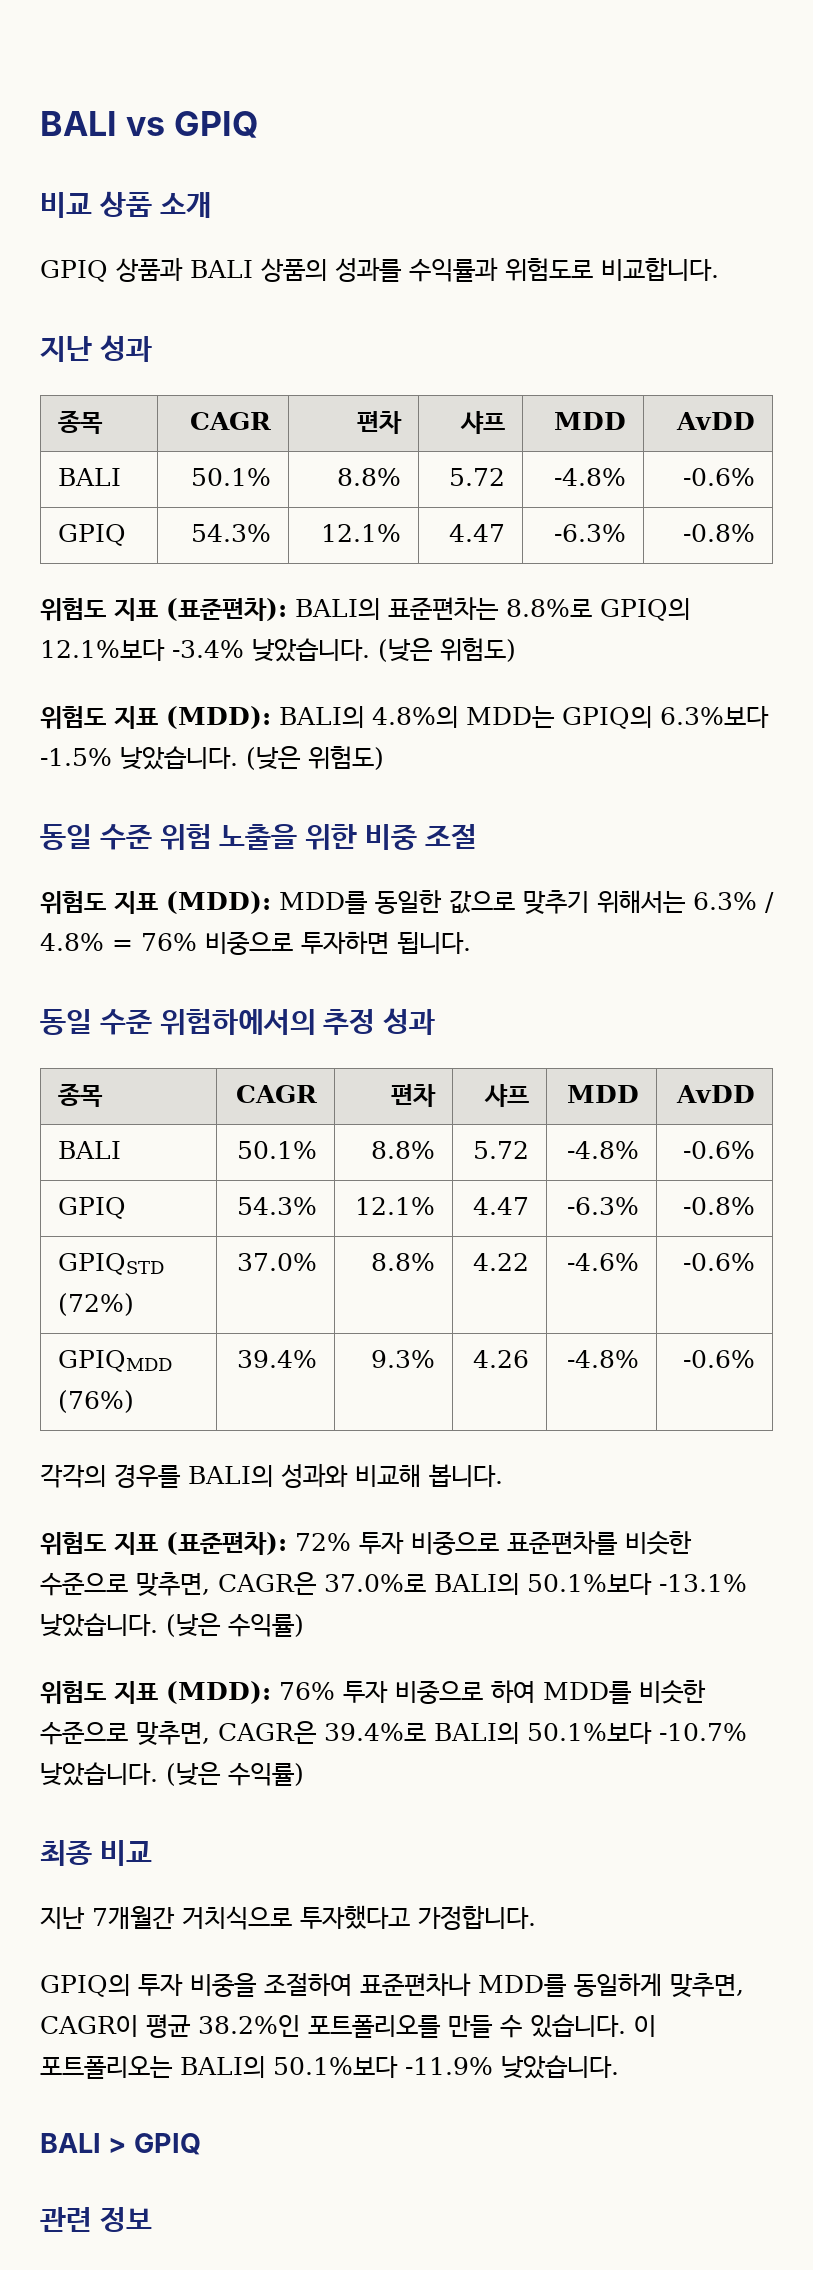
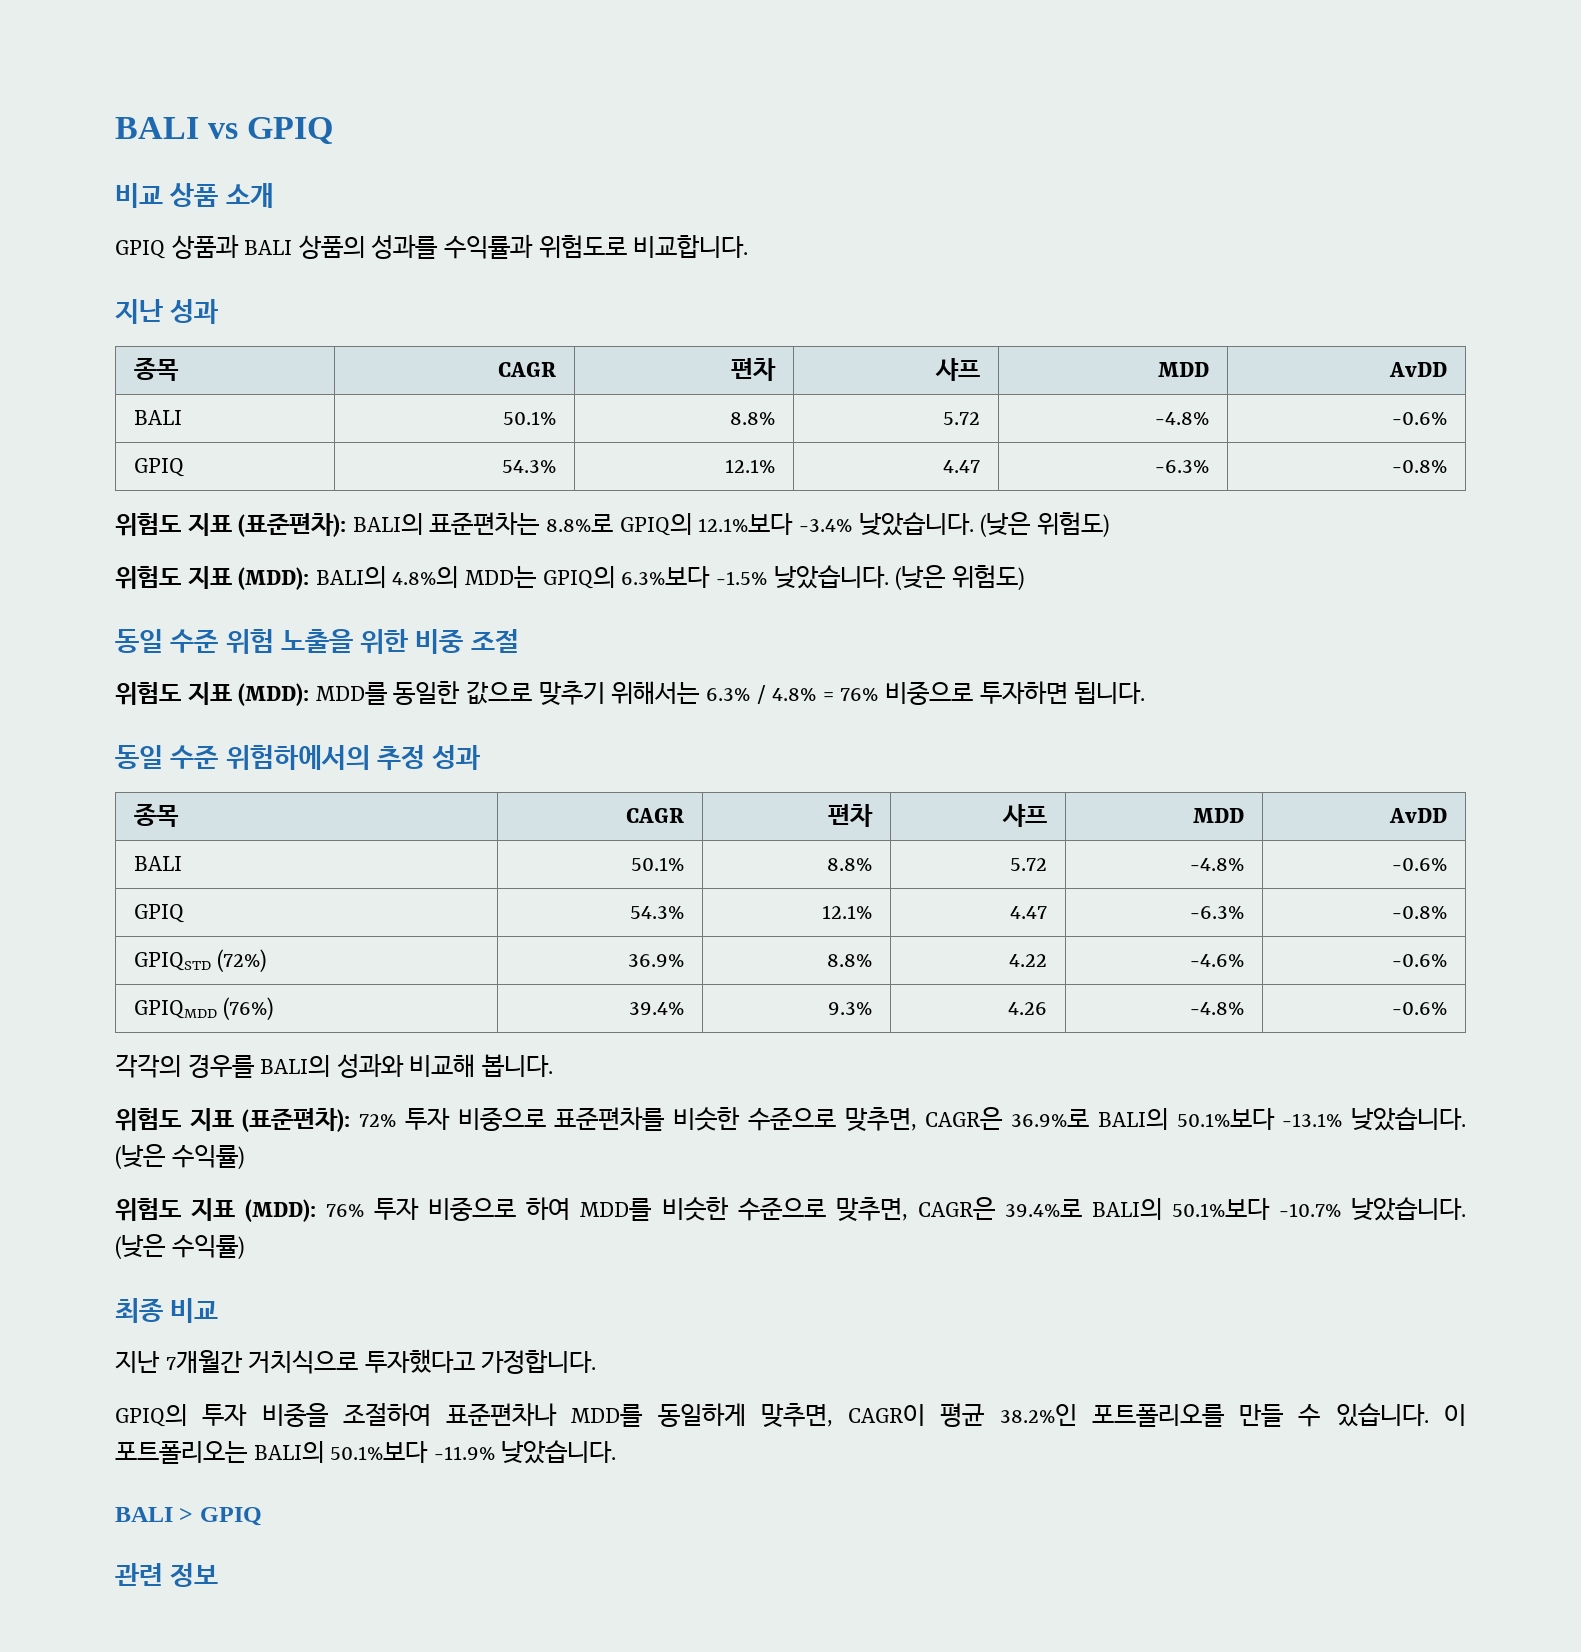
[236,1253,317,1271] 37.0% -> [628,954,685,967] 36.9%
[324,1574,426,1592] 37.0%로 -> [1011,1109,1090,1127] 36.9%로

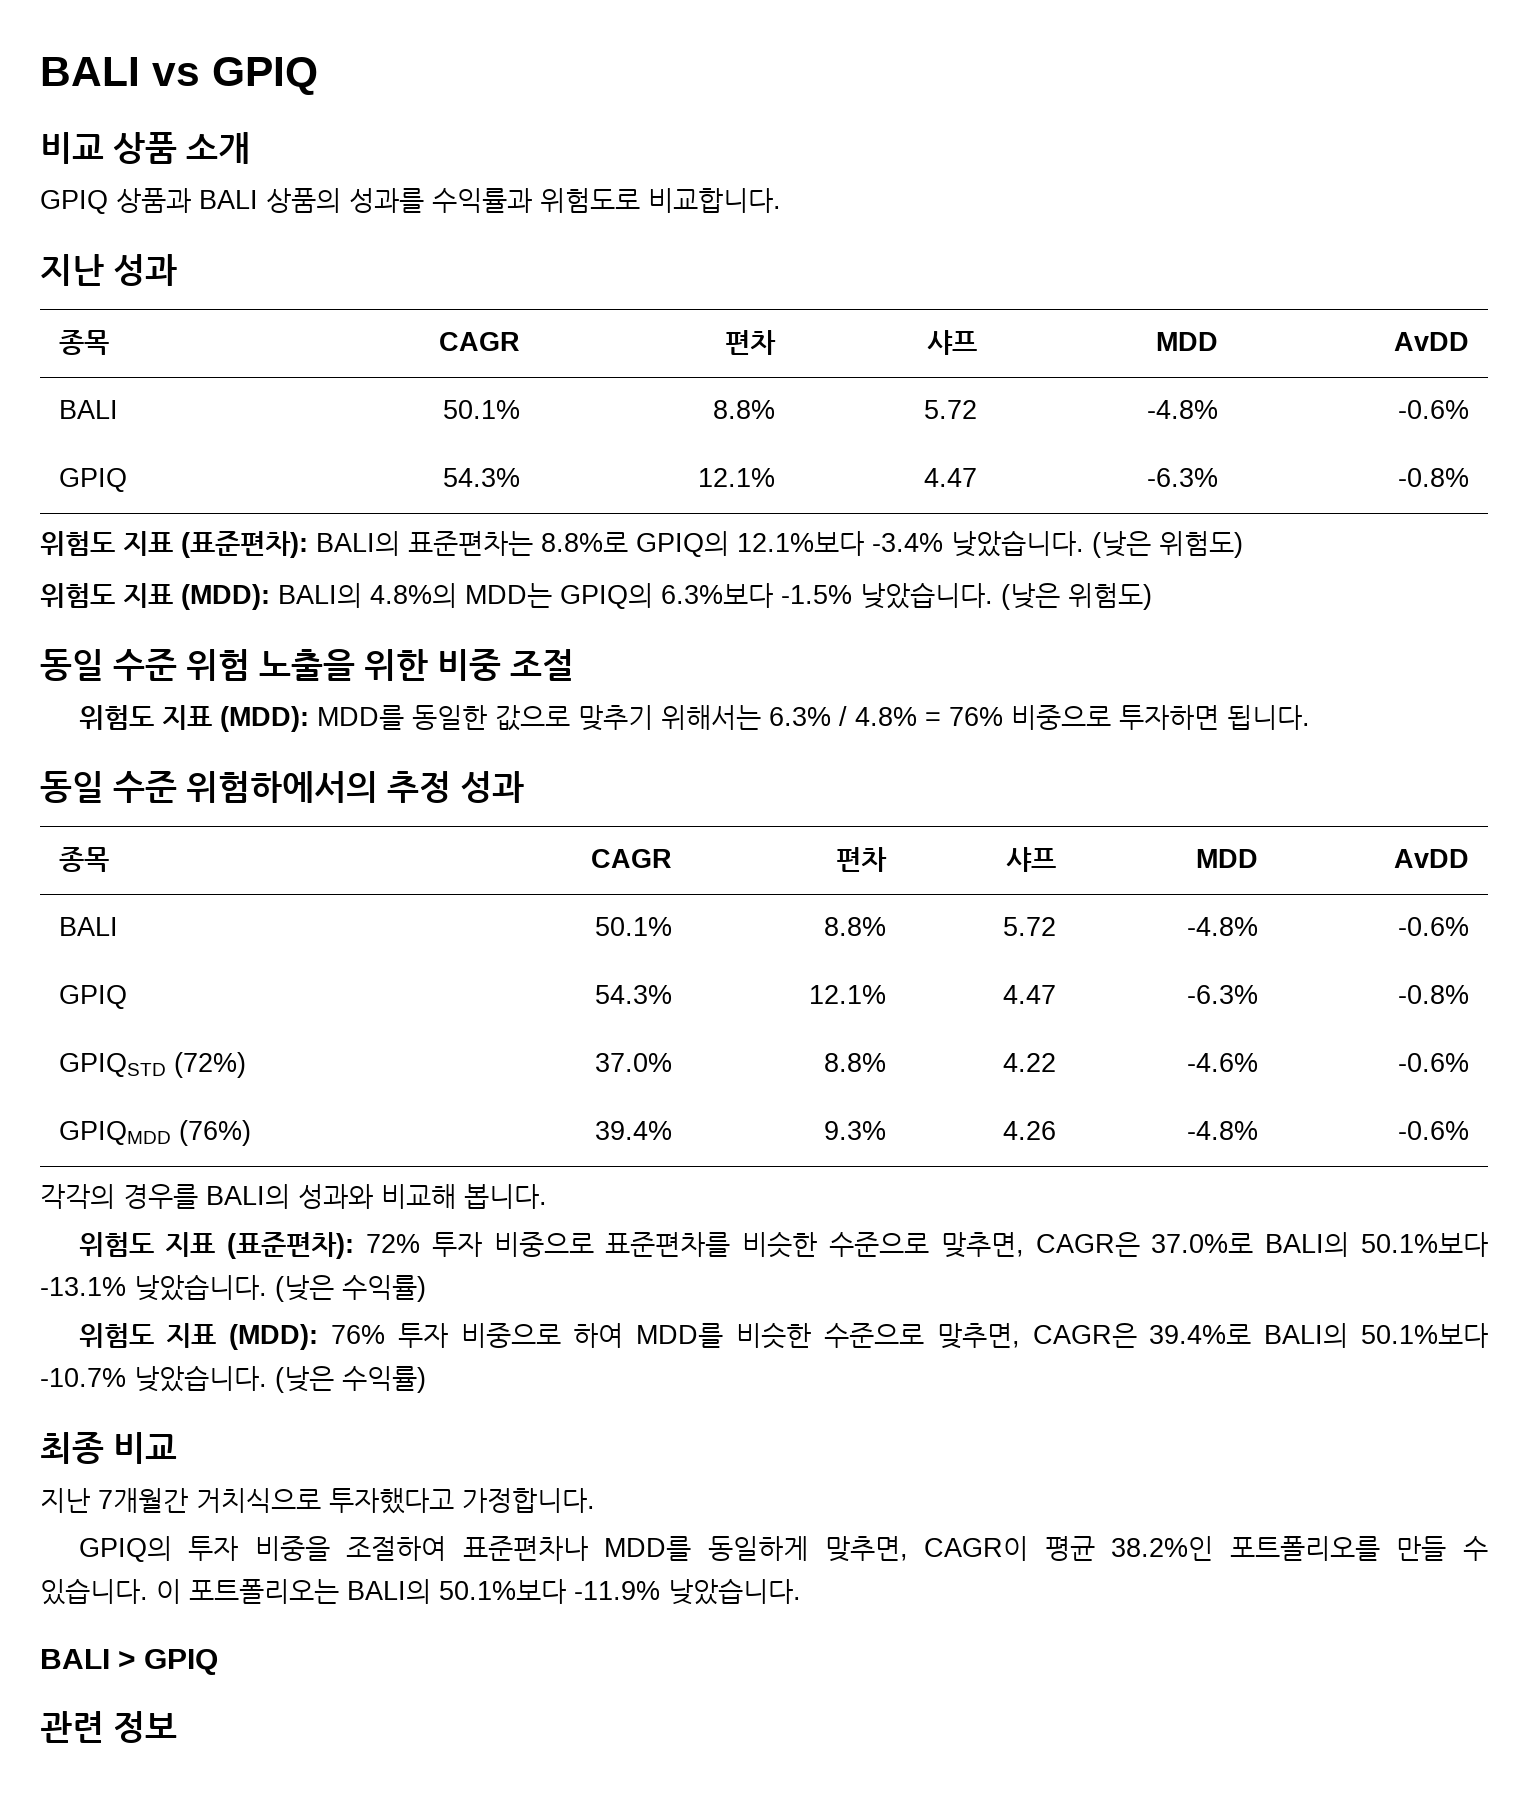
[628,954,685,967] 36.9% -> [595,1053,673,1072] 37.0%
[1011,1109,1090,1127] 36.9%로 -> [1151,1233,1254,1253] 37.0%로

